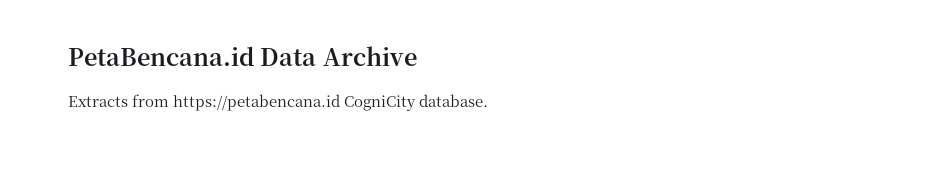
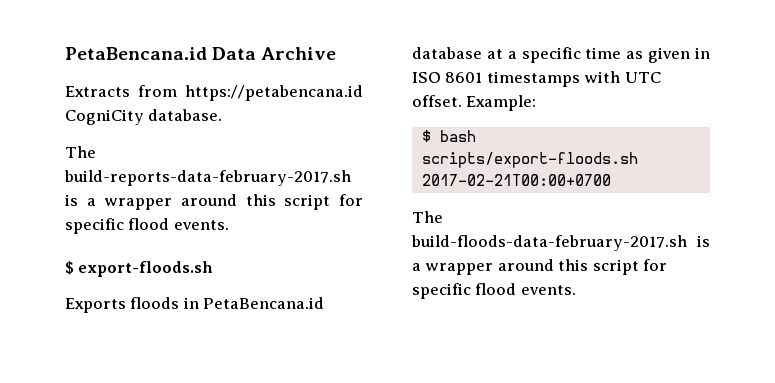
(489, 100) none -> [65,146,96,158] [64,170,351,186] [65,194,363,210] [65,218,229,234] [65,261,214,277] [65,297,325,313] [412,47,710,63] [412,71,661,87] [412,95,537,111] [421,130,476,142] [421,152,638,168] [421,174,611,186] [412,211,443,223] [411,235,710,251] [412,259,668,275] [412,283,576,299] // The build-reports-data-february-2017.sh is a wrapper around this script for specific flood events. // $ export-floods.sh // Exports floods in PetaBencana.id database at a specific time as given in ISO 8601 timestamps with UTC offset. Example: // $ bash scripts/export-floods.sh 2017-02-21T00:00+0700 // The build-floods-data-february-2017.sh is a wrapper around this script for specific flood events.

